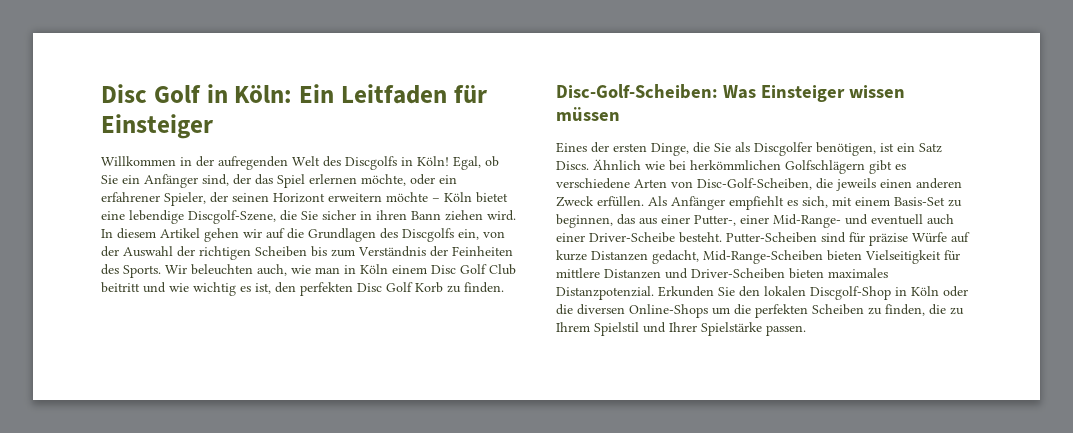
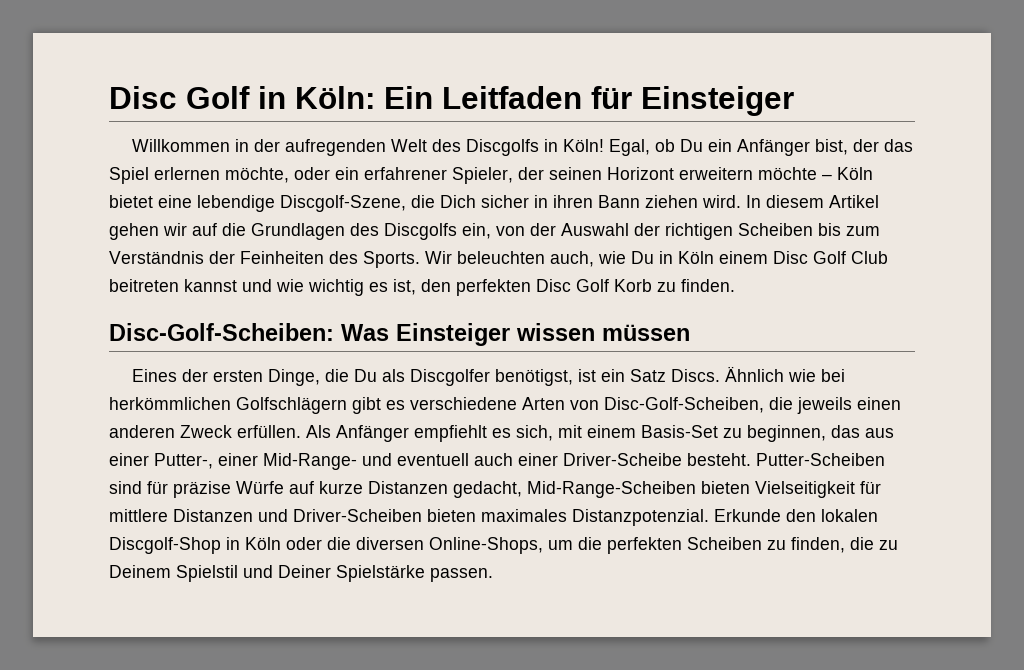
[101,175,118,184] Sie -> [680,139,704,152] Du
[202,174,229,186] sind, -> [815,139,849,155] bist,
[301,211,318,220] Sie -> [440,195,476,208] Dich
[315,267,340,274] man -> [631,251,654,264] Du
[101,282,140,293] beitritt -> [109,279,237,292] beitreten kannst
[714,143,731,152] Sie -> [354,369,378,382] Du
[816,142,876,156] benötigen, -> [495,369,574,386] benötigst,
[658,286,735,297] Erkunden Sie -> [714,509,781,522] Erkunde
[629,304,708,318] Online-Shops -> [429,537,543,554] Online-Shops,
[556,322,590,332] Ihrem -> [109,565,171,578] Deinem
[669,322,697,332] Ihrer -> [278,565,331,578] Deiner

